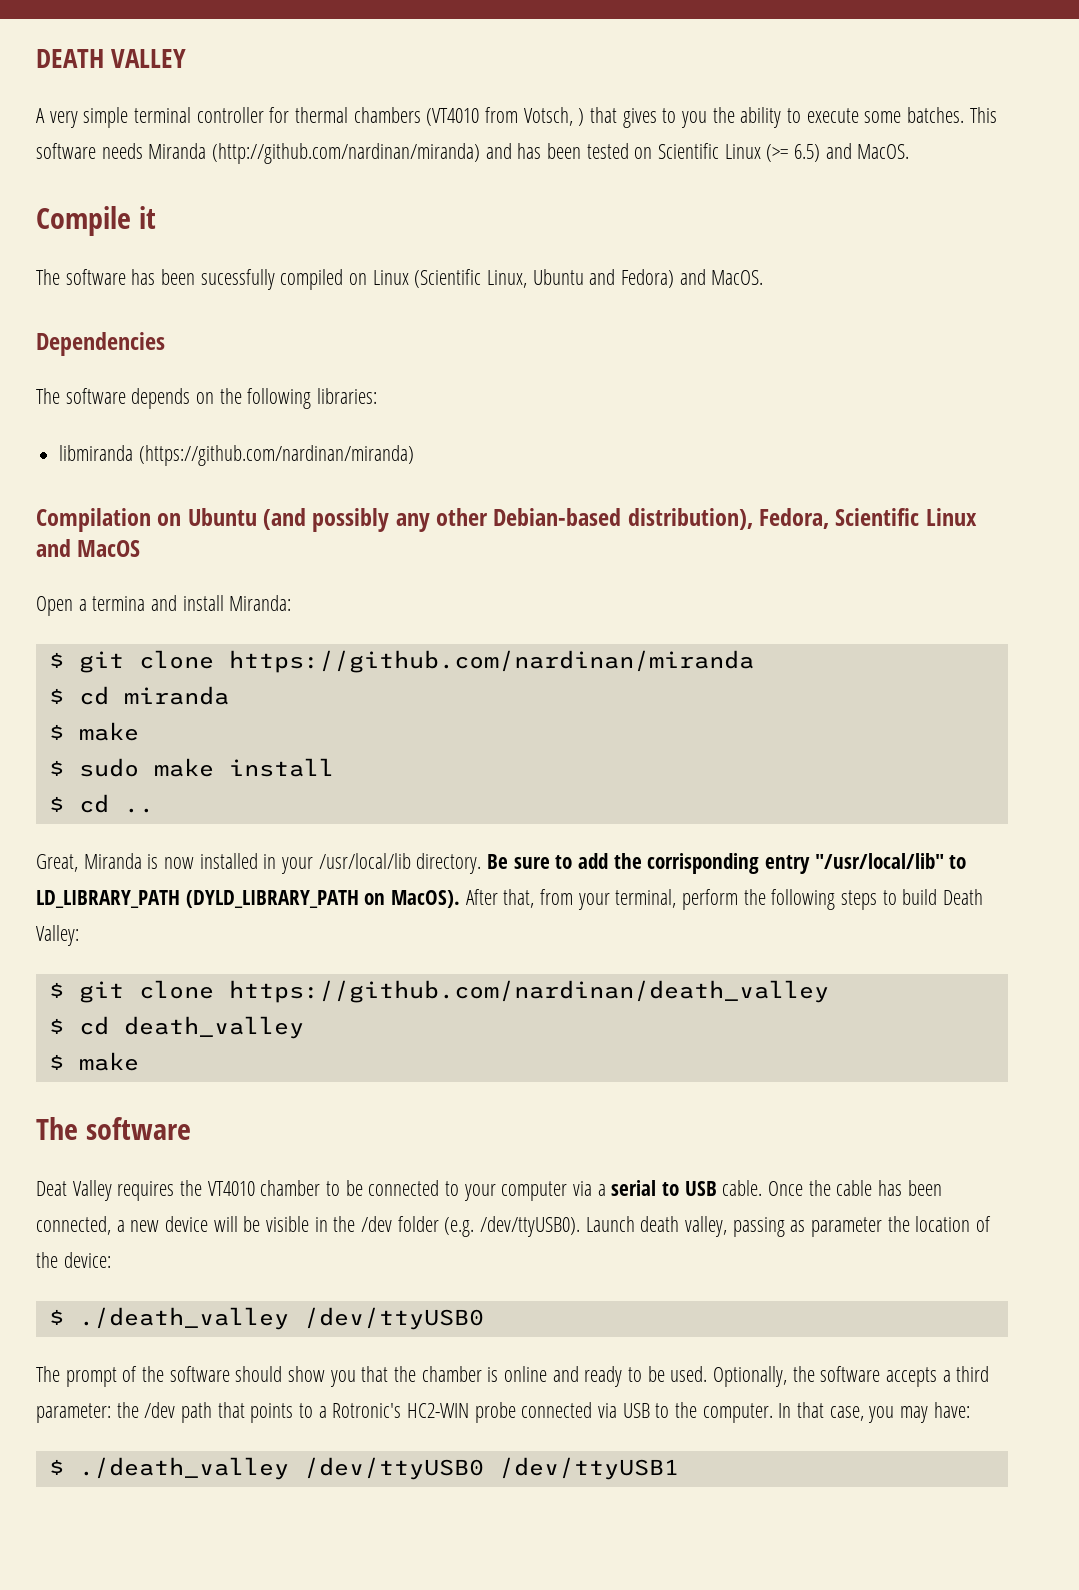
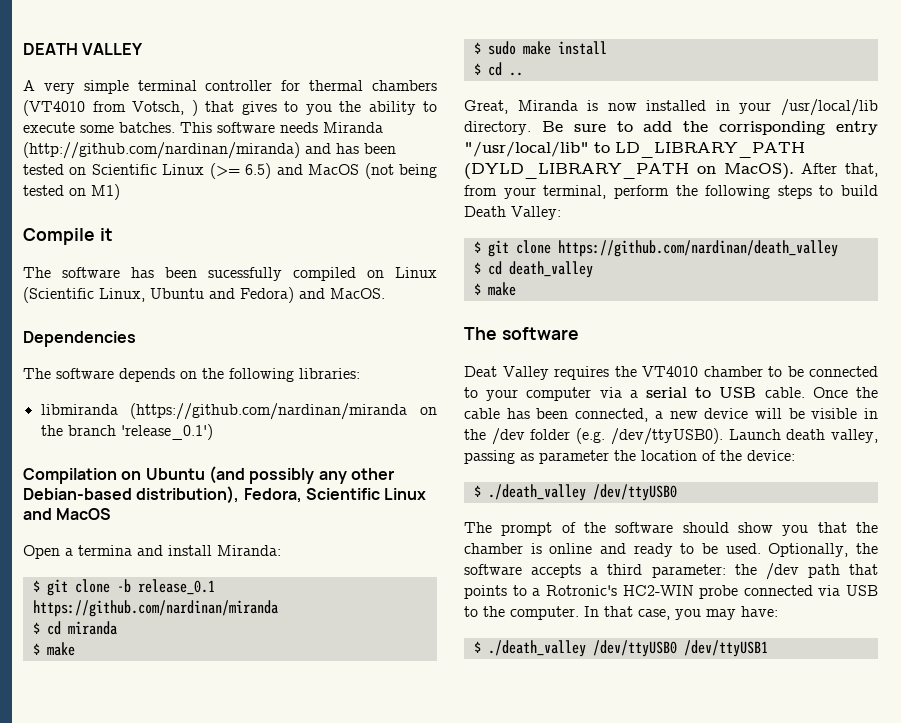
[857,144,910,159] MacOS. -> [308,163,438,179] [23,184,120,200] MacOS (not being tested on M1)
[138,445,414,466] (https://github.com/nardinan/miranda) -> [130,403,437,420] [40,424,213,440] (https://github.com/nardinan/miranda on the branch 'release_0.1')
(214, 659) none -> [116,579,215,595] -b release_0.1

